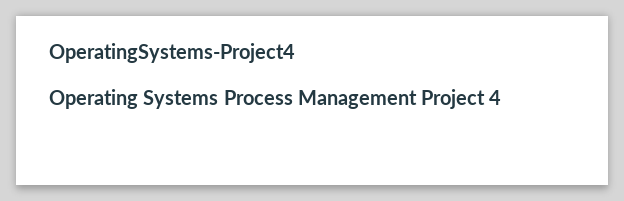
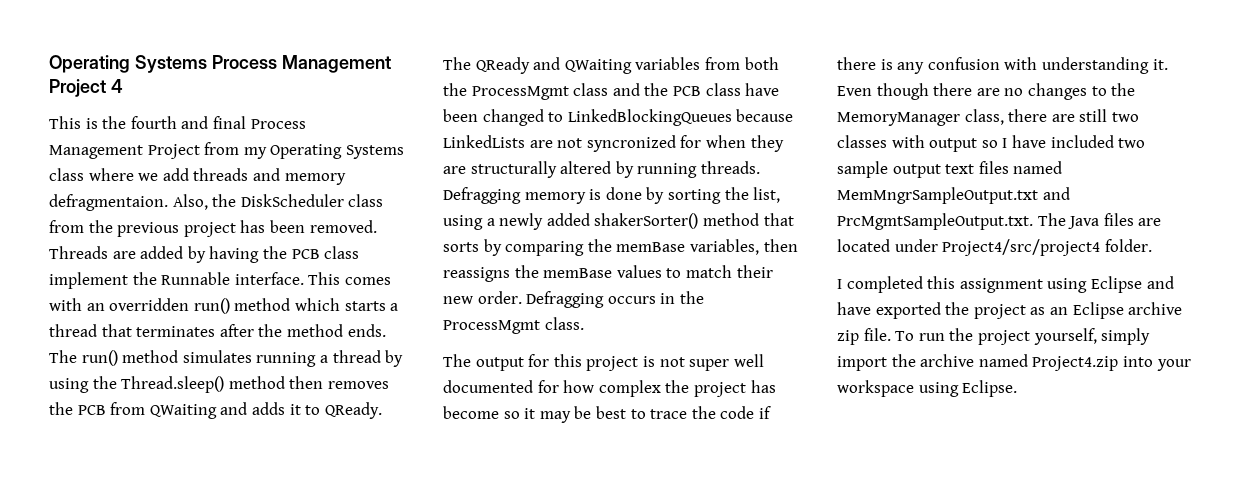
[49,43,295,63] OperatingSystems-Project4 // -> (49, 64) none
(502, 97) none -> [49,116,306,129] [49,142,404,159] [49,168,346,185] [49,194,384,211] [49,220,377,237] [49,246,360,263] [49,272,391,289] [49,298,399,314] [49,324,386,337] [49,350,404,367] [49,376,389,393] [49,402,382,419] [443,57,779,74] [443,83,780,100] [443,109,794,126] [443,135,784,152] [443,161,760,178] [443,187,781,204] [443,213,794,230] [443,239,798,256] [443,265,773,282] [443,291,704,308] [443,317,584,334] [443,354,764,371] [443,380,776,397] [443,406,771,423] [837,57,1168,74] [837,83,1136,100] [837,109,1139,126] [837,135,1146,152] [837,161,1063,178] [837,187,1070,204] [837,213,1162,230] [837,239,1152,256] [837,276,1174,293] [837,302,1183,319] [837,328,1151,345] [837,354,1191,371] [837,380,1018,397] // This is the fourth and final Process Management Project from my Operating Systems class where we add threads and memory defragmentaion. Also, the DiskScheduler class from the previous project has been removed. Threads are added by having the PCB class implement the Runnable interface. This comes with an overridden run() method which starts a thread that terminates after the method ends. The run() method simulates running a thread by using the Thread.sleep() method then removes the PCB from QWaiting and adds it to QReady. The QReady and QWaiting variables from both the ProcessMgmt class and the PCB class have been changed to LinkedBlockingQueues because LinkedLists are not syncronized for when they are structurally altered by running threads. Defragging memory is done by sorting the list, using a newly added shakerSorter() method that sorts by comparing the memBase variables, then reassigns the memBase values to match their new order. Defragging occurs in the ProcessMgmt class. // The output for this project is not super well documented for how complex the project has become so it may be best to trace the code if there is any confusion with understanding it. Even though there are no changes to the MemoryManager class, there are still two classes with output so I have included two sample output text files named MemMngrSampleOutput.txt and PrcMgmtSampleOutput.txt. The Java files are located under Project4/src/project4 folder. // I completed this assignment using Eclipse and have exported the project as an Eclipse archive zip file. To run the project yourself, simply import the archive named Project4.zip into your workspace using Eclipse.

